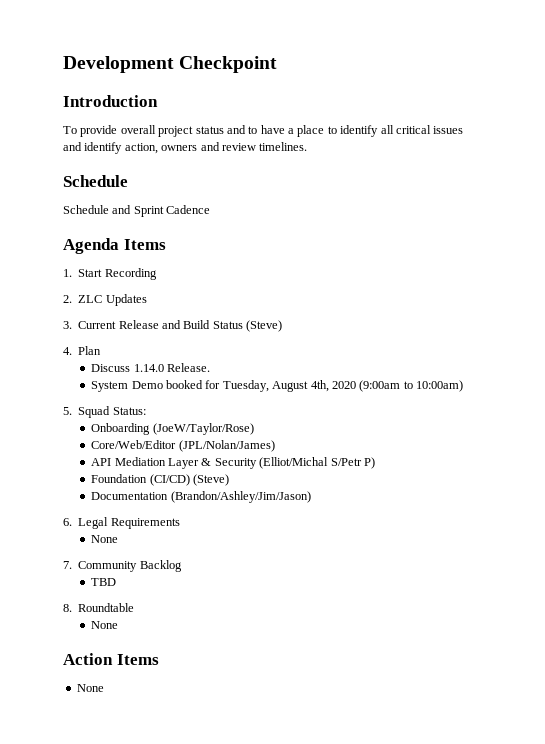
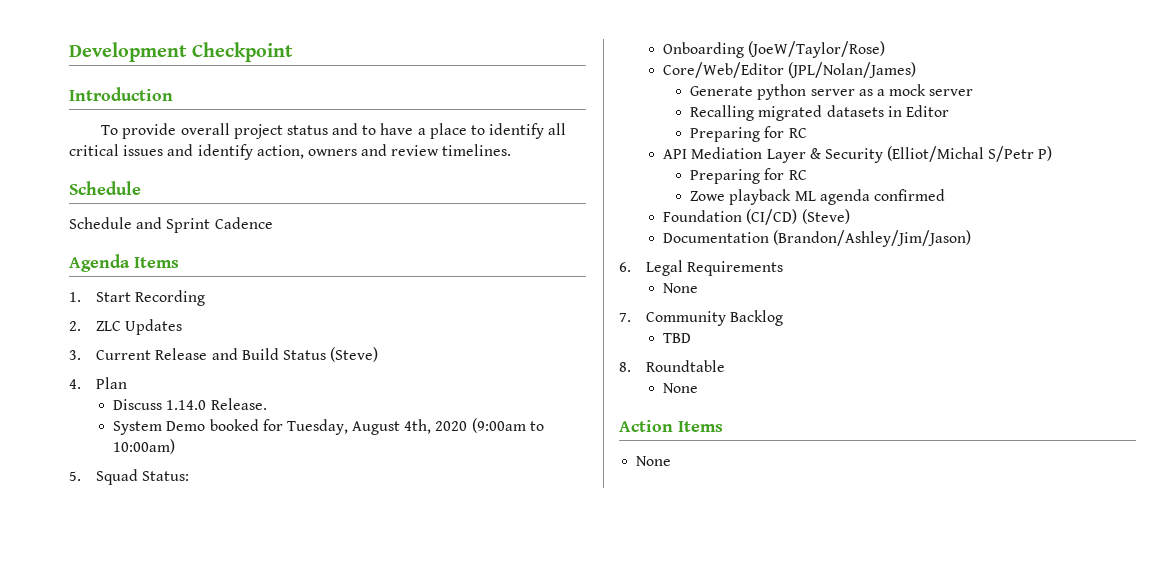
(275, 446) none -> [690,84,974,100] [690,105,950,121] [690,126,807,142] // Generate python server as a mock server // Recalling migrated datasets in Editor // Preparing for RC
(375, 463) none -> [690,168,807,184] [690,189,946,205] // Preparing for RC // Zowe playback ML agenda confirmed

